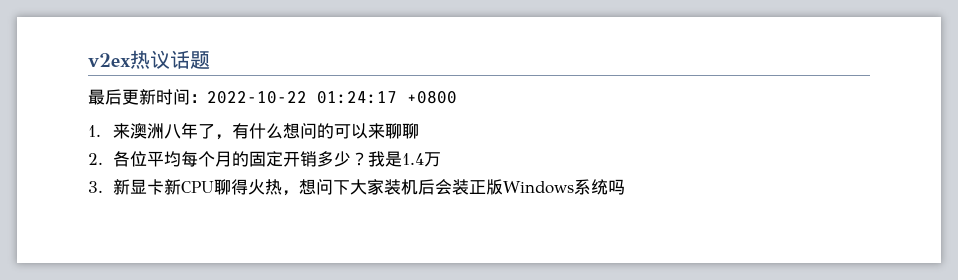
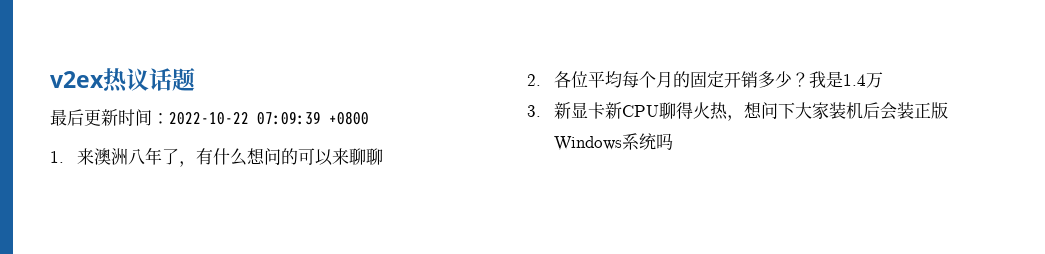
[317,91,397,104] 01:24:17 -> [257,111,321,125] 07:09:39

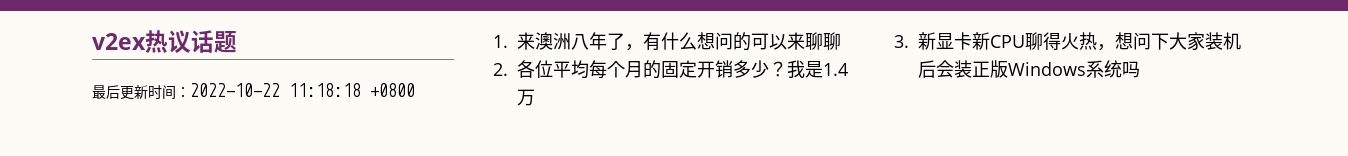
[257,111,321,125] 07:09:39 -> [289,83,361,97] 11:18:18

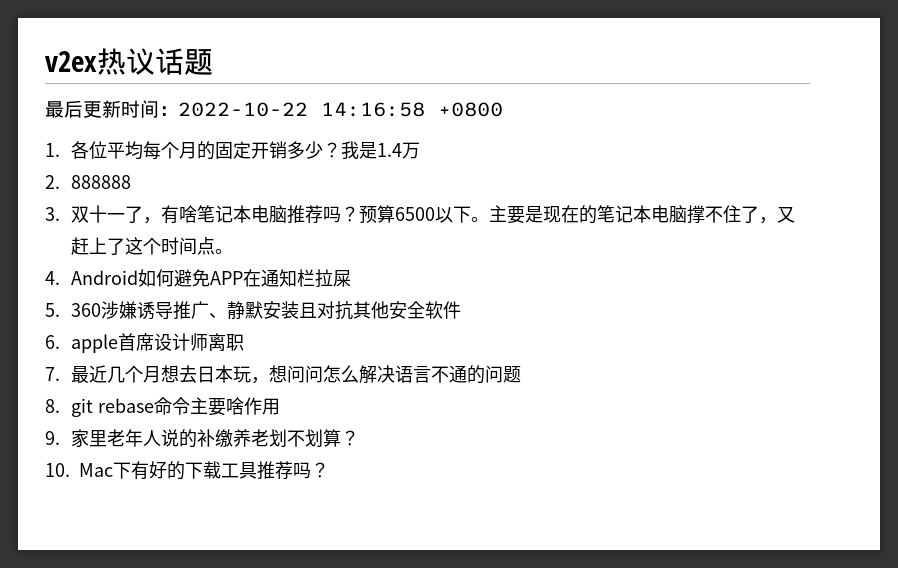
[289,83,361,97] 11:18:18 -> [321,102,425,117] 14:16:58
[517,32,841,51] [493,63,508,76] 来澳洲八年了，有什么想问的可以来聊聊 // 2. -> (60, 150) none
[894,32,1241,51] [918,60,1140,78] 3.新显卡新CPU聊得火热，想问下大家装机后会装正版Windows系统吗 -> [45,175,132,189] [45,205,796,224] [71,237,234,255] [45,269,352,288] [45,301,462,320] [45,333,245,353] [45,365,522,384] [45,397,280,417] [45,429,360,448] [45,461,329,480] 2. 888888 // 3.双十一了，有啥笔记本电脑推荐吗？预算6500以下。主要是现在的笔记本电脑撑不住了，又赶上了这个时间点。 // 4. Android如何避免APP在通知栏拉屎 // 5. 360涉嫌诱导推广、静默安装且对抗其他安全软件 // 6. apple首席设计师离职 // 7.最近几个月想去日本玩，想问问怎么解决语言不通的问题 // 8. git rebase命令主要啥作用 // 9.家里老年人说的补缴养老划不划算？ // 10. Mac下有好的下载工具推荐吗？

